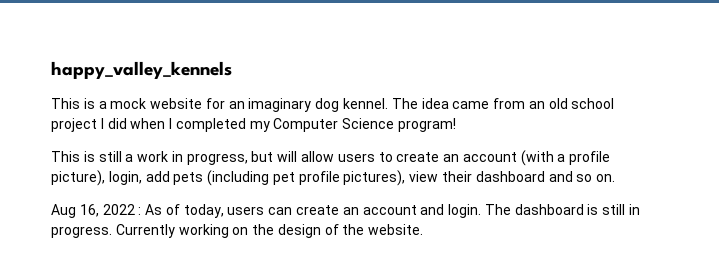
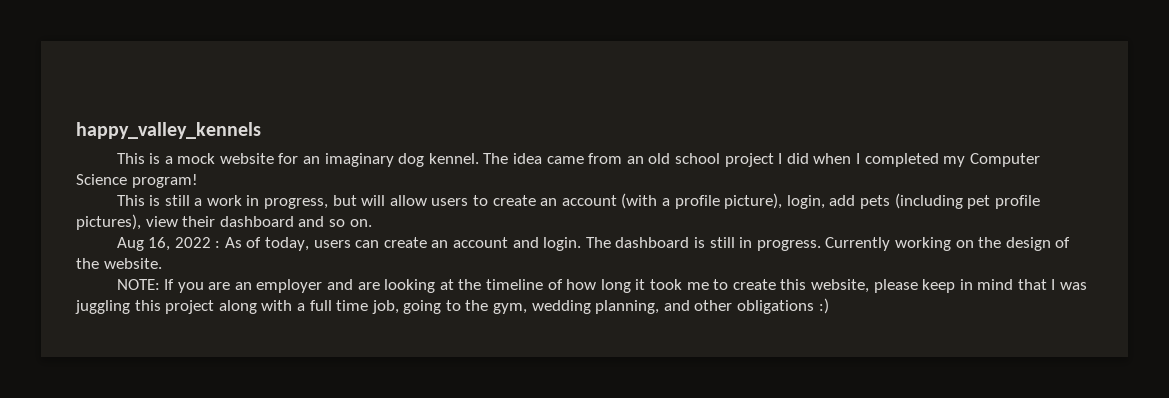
(424, 229) none -> [116,279,1088,293] [75,298,829,314] // NOTE: If you are an employer and are looking at the timeline of how long it took me to create this website, please keep in mind that I was juggling this project along with a full time job, going to the gym, wedding planning, and other obligations :)

